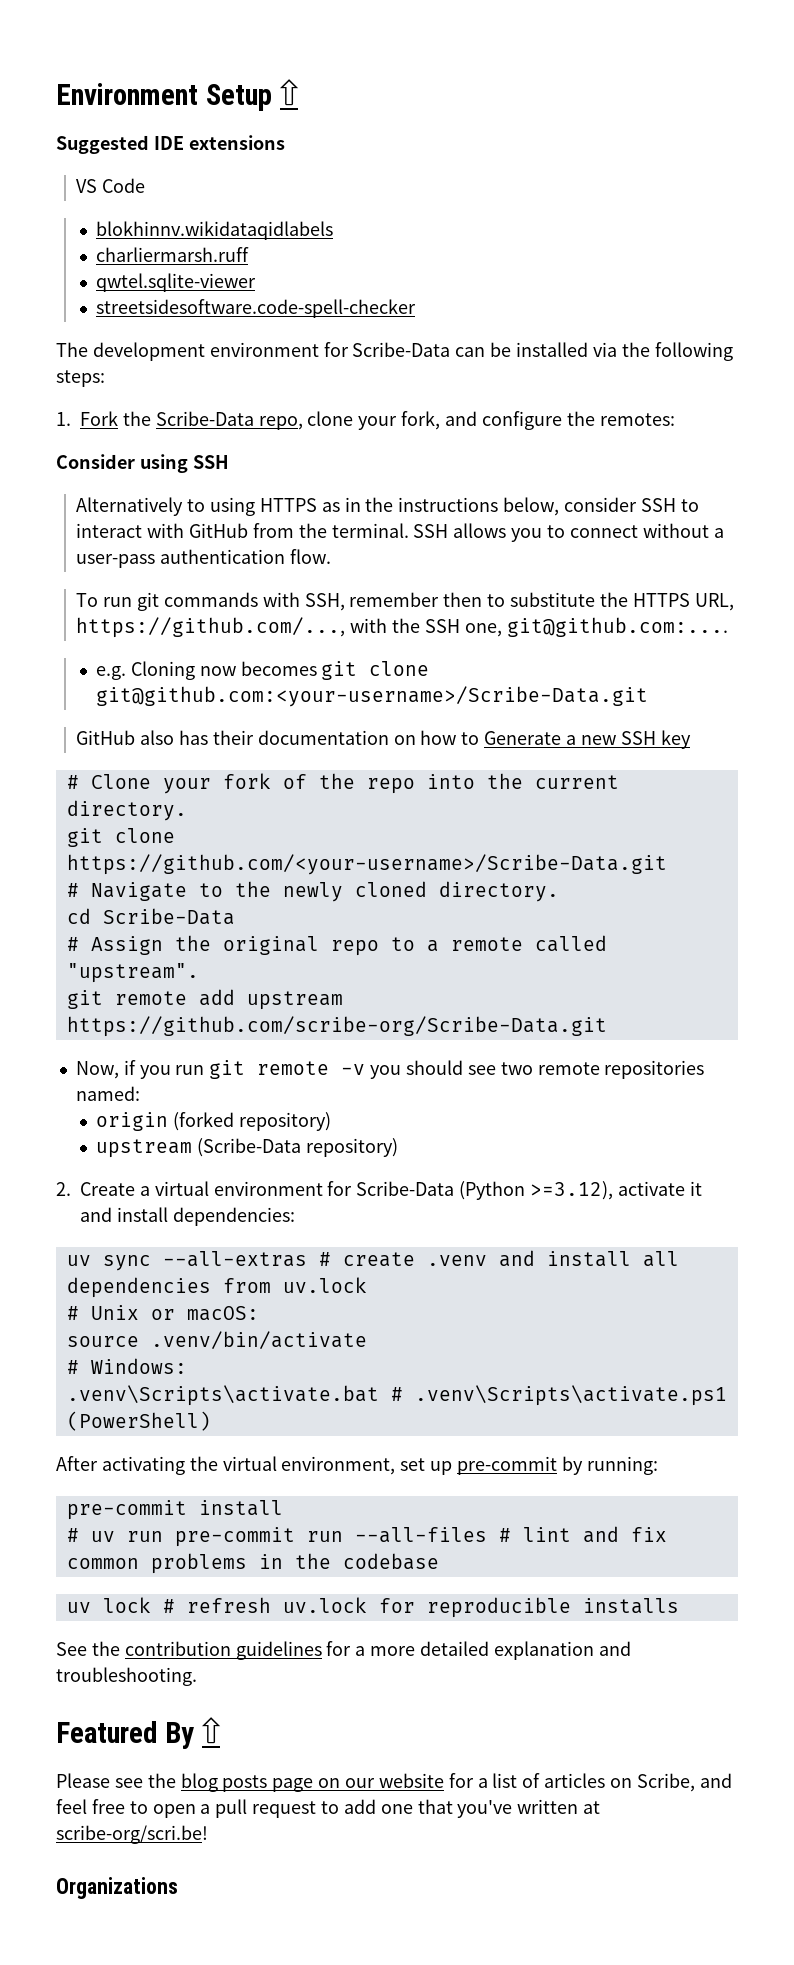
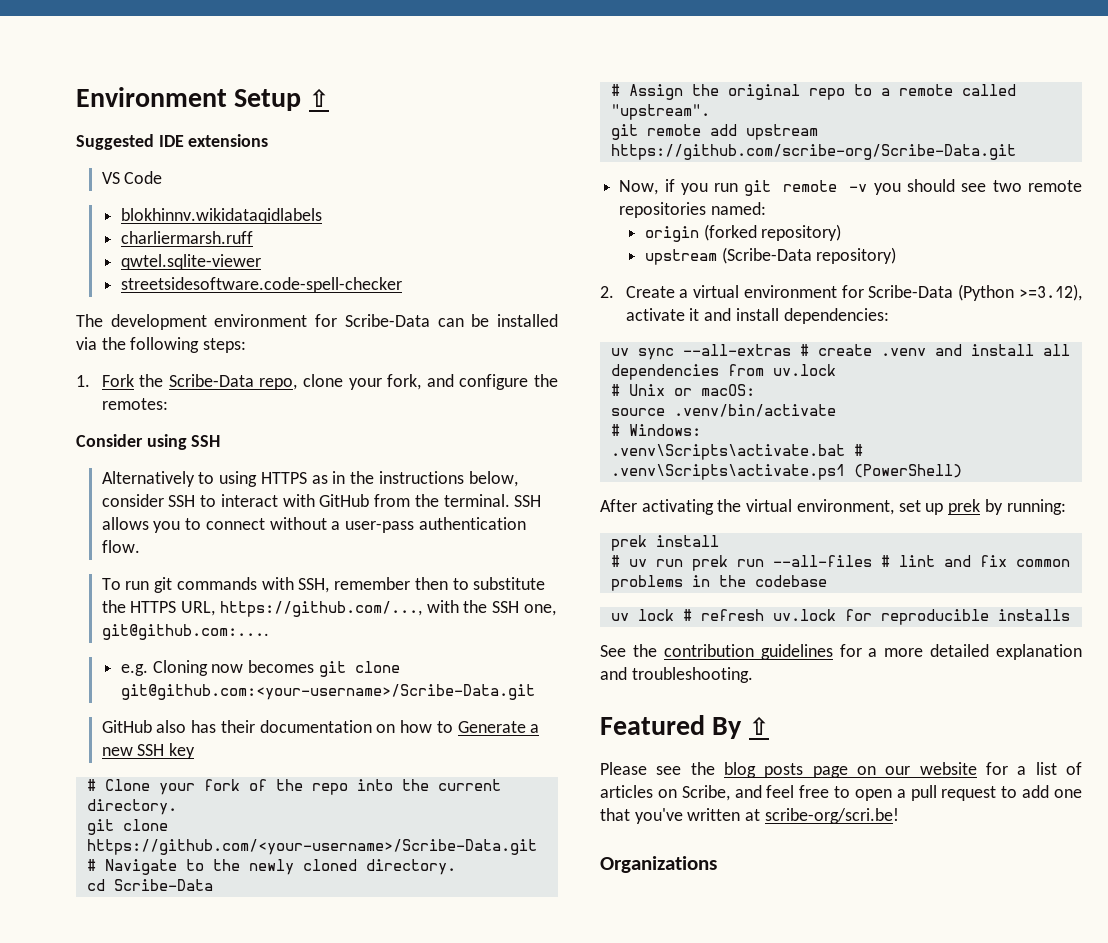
[457,1456,558,1475] pre-commit -> [948,499,981,515] prek
[66,1500,187,1520] pre-commit -> [610,535,647,551] prek
[174,1527,295,1547] pre-commit -> [691,555,728,571] prek

